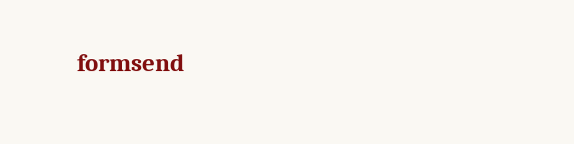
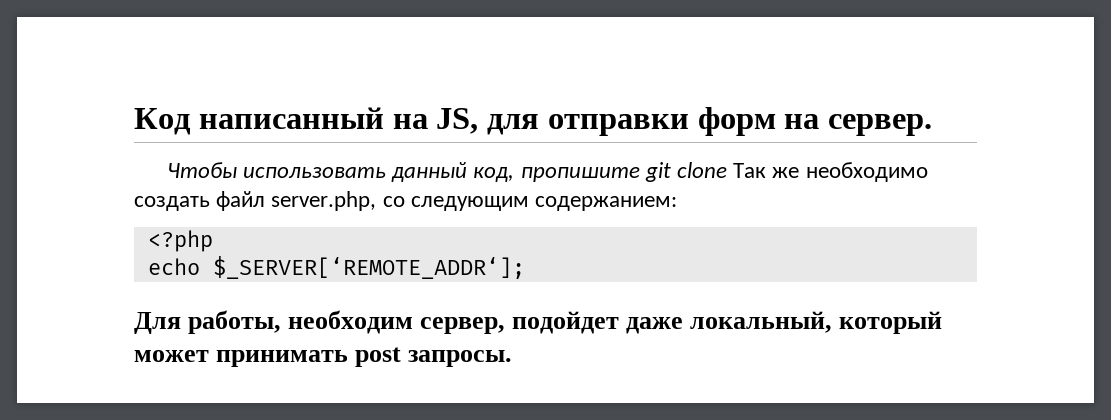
[76,54,184,72] formsend -> [134,107,933,136] [166,162,928,182] [134,191,678,211] [147,230,213,252] [147,256,525,279] [134,310,943,334] [134,347,513,367] Код написанный на JS, для отправки форм на сервер. // Чтобы использовать данный код, пропишите git clone Так же необходимо создать файл server.php, со следующим содержанием: // <?php // echo $_SERVER[‘REMOTE_ADDR‘]; // Для работы, необходим сервер, подойдет даже локальный, который может принимать post запросы.

